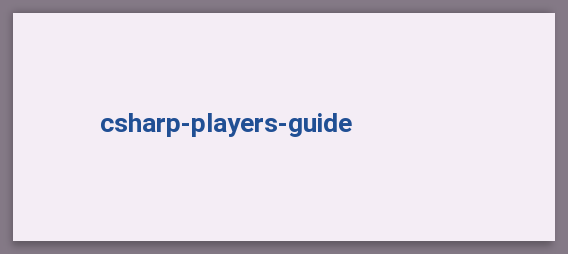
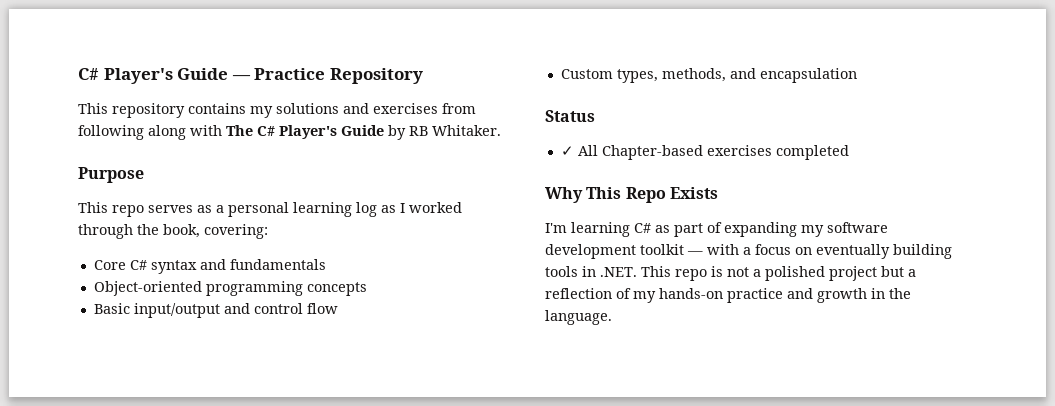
[100,113,352,137] csharp-players-guide -> [78,68,423,84] [78,103,476,118] [78,125,501,140] [78,167,144,183] [78,202,462,217] [78,224,268,239] [93,259,326,274] [93,281,367,296] [93,303,338,318] [560,68,857,83] [545,110,595,122] [560,145,849,160] [545,187,718,203] [545,222,888,237] [545,244,952,259] [545,266,916,281] [545,288,911,303] [545,310,612,325] C# Player's Guide — Practice Repository // This repository contains my solutions and exercises from following along with The C# Player's Guide by RB Whitaker. // Purpose // This repo serves as a personal learning log as I worked through the book, covering: // Core C# syntax and fundamentals // Object-oriented programming concepts // Basic input/output and control flow // Custom types, methods, and encapsulation // Status // ✓ All Chapter-based exercises completed // Why This Repo Exists // I'm learning C# as part of expanding my software development toolkit — with a focus on eventually building tools in .NET. This repo is not a polished project but a reflection of my hands-on practice and growth in the language.

